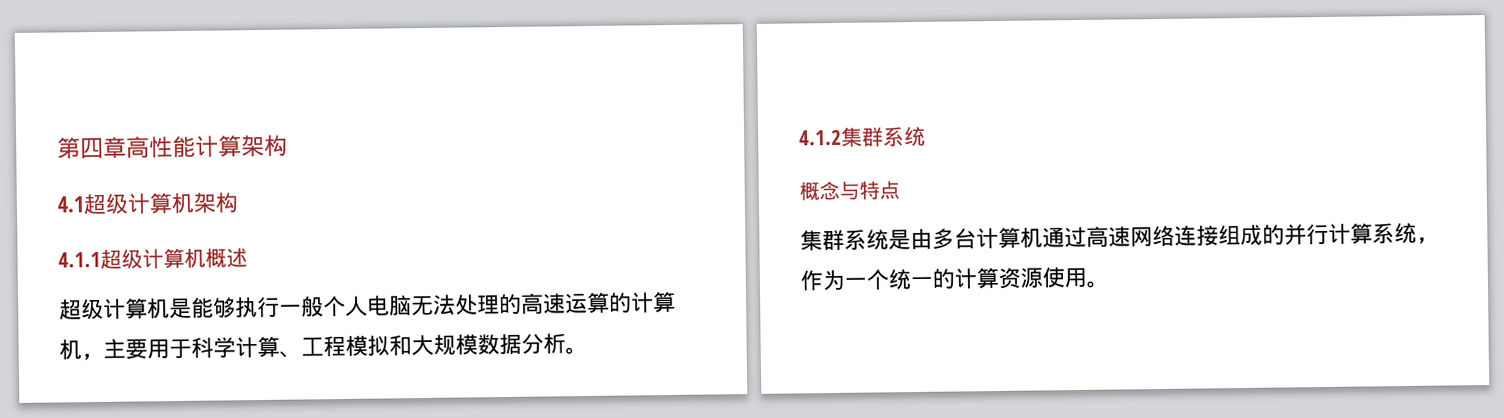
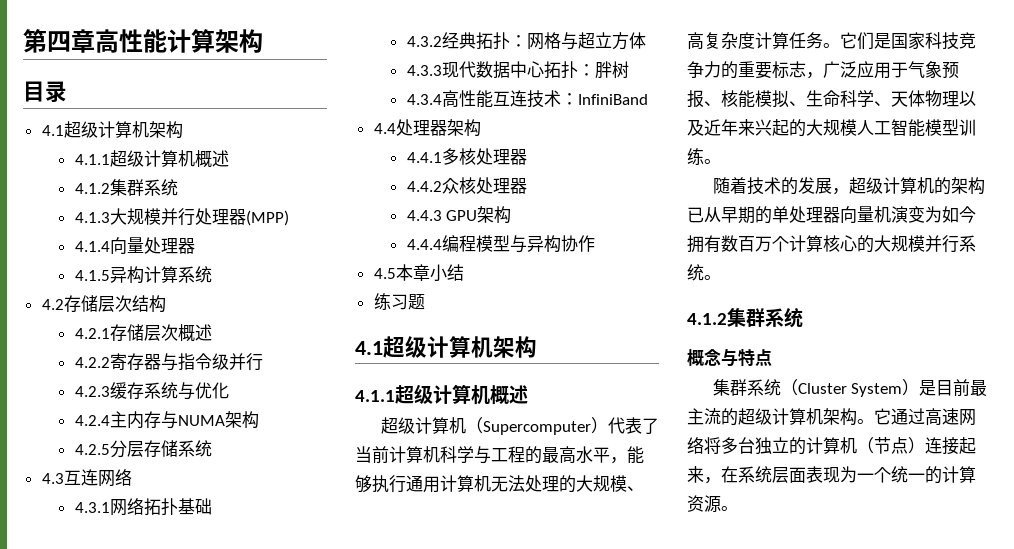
(288, 145) none -> [23,81,67,103] [41,121,183,139] [74,150,229,168] [74,179,178,196] [74,208,289,226] [74,237,195,254] [74,266,212,284] [41,295,166,313] [74,324,212,342] [74,353,263,371] [74,382,229,400] [74,411,259,429] [74,440,212,458] [41,469,132,487] [74,498,212,516] [406,32,646,50] [406,61,629,79] [406,90,648,108] [373,119,481,137] [406,148,527,165] [406,177,527,194] [406,206,512,224] [406,235,595,253] [373,264,464,282] [373,293,425,310] // 目录 // 4.1超级计算机架构 // 4.1.1超级计算机概述 // 4.1.2集群系统 // 4.1.3大规模并行处理器(MPP) // 4.1.4向量处理器 // 4.1.5异构计算系统 // 4.2存储层次结构 // 4.2.1存储层次概述 // 4.2.2寄存器与指令级并行 // 4.2.3缓存系统与优化 // 4.2.4主内存与NUMA架构 // 4.2.5分层存储系统 // 4.3互连网络 // 4.3.1网络拓扑基础 // 4.3.2经典拓扑：网格与超立方体 // 4.3.3现代数据中心拓扑：胖树 // 4.3.4高性能互连技术：InfiniBand // 4.4处理器架构 // 4.4.1多核处理器 // 4.4.2众核处理器 // 4.4.3 GPU架构 // 4.4.4编程模型与异构协作 // 4.5本章小结 // 练习题
[169,291,676,319] [59,333,566,361] 是能够执行一般个人电脑无法处理的高速运算的计算机，主要用于科学计算、工程模拟和大规模数据分析 -> [465,417,659,435] [355,446,644,464] [355,475,644,493] [687,32,976,50] [687,61,959,79] [687,90,976,108] [687,119,976,137] [687,148,721,165] [712,177,985,195] [687,206,976,224] [687,235,976,253] [687,264,704,281] （Supercomputer）代表了当前计算机科学与工程的最高水平，能够执行通用计算机无法处理的大规模、高复杂度计算任务。它们是国家科技竞争力的重要标志，广泛应用于气象预报、核能模拟、生命科学、天体物理以及近年来兴起的大规模人工智能模型训练。 // 随着技术的发展，超级计算机的架构已从早期的单处理器向量机演变为如今拥有数百万个计算核心的大规模并行系统
[888,222,1439,251] [800,270,823,291] 是由多台计算机通过高速网络连接组成的并行计算系统，作 -> [780,379,988,397] [687,408,976,426] [687,437,976,455] [687,466,840,484] （Cluster System）是目前最主流的超级计算机架构。它通过高速网络将多台独立的计算机（节点）连接起来，在系统层面表现
[1042,267,1087,288] 使用 -> (721, 504) none

